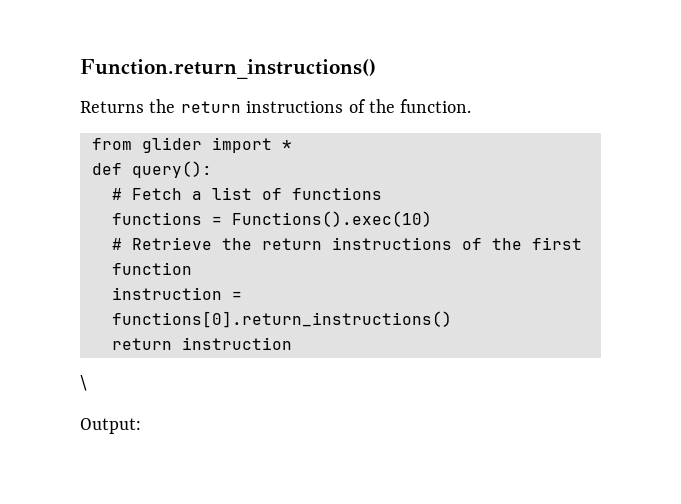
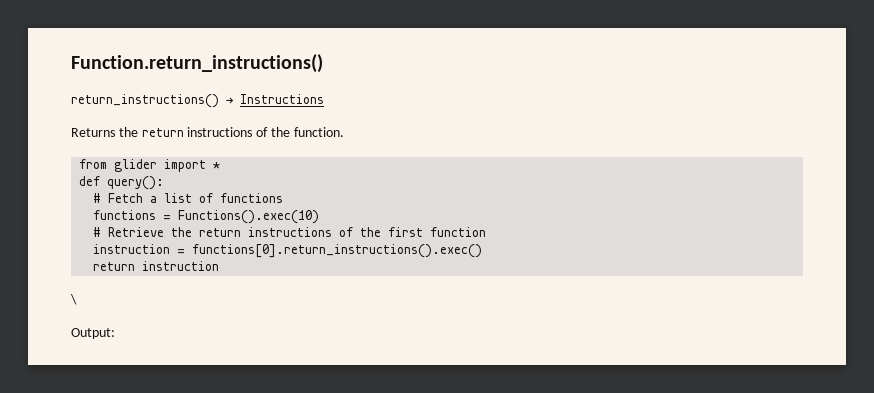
(376, 69) none -> [71,94,324,108] // return_instructions() → Instructions
[112,311,452,328] functions[0].return_instructions() -> [192,244,483,258] functions[0].return_instructions().exec()

